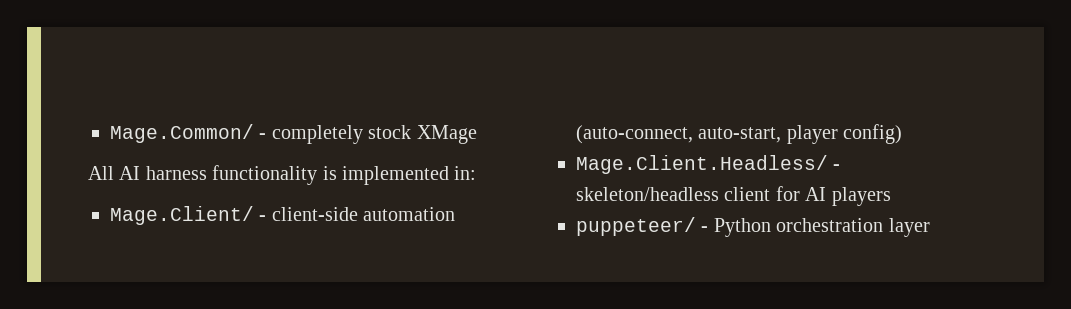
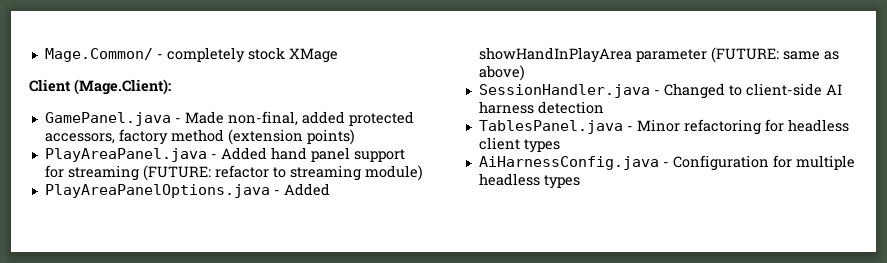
[88,165,477,185] [110,206,456,225] [576,124,903,144] [576,155,841,174] [576,186,891,206] [576,217,930,237] All AI harness functionality is implemented in: // Mage.Client/ - client-side automation (auto-connect, auto-start, player config) // Mage.Client.Headless/ - skeleton/headless client for AI players // puppeteer/ - Python orchestration layer -> [29,79,171,95] [44,111,414,126] [44,129,355,145] [44,147,405,162] [44,165,423,181] [44,183,330,198] [478,47,839,63] [478,65,525,81] [478,83,842,99] [478,101,604,114] [478,119,849,135] [478,137,560,153] [478,155,855,171] [478,173,580,189] Client (Mage.Client): // GamePanel.java - Made non-final, added protected accessors, factory method (extension points) // PlayAreaPanel.java - Added hand panel support for streaming (FUTURE: refactor to streaming module) // PlayAreaPanelOptions.java - Added showHandInPlayArea parameter (FUTURE: same as above) // SessionHandler.java - Changed to client-side AI harness detection // TablesPanel.java - Minor refactoring for headless client types // AiHarnessConfig.java - Configuration for multiple headless types

